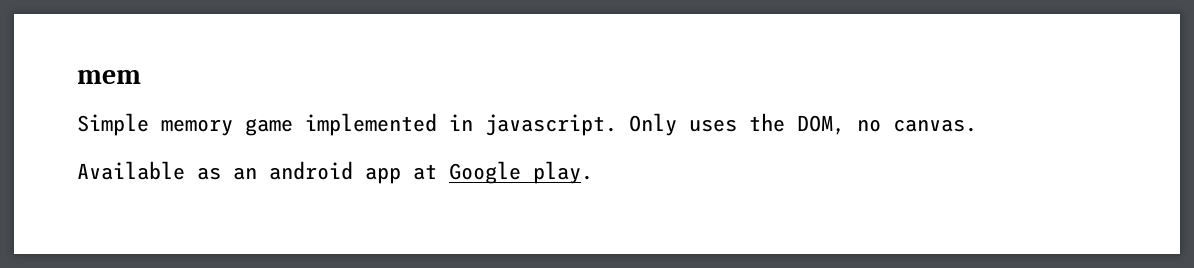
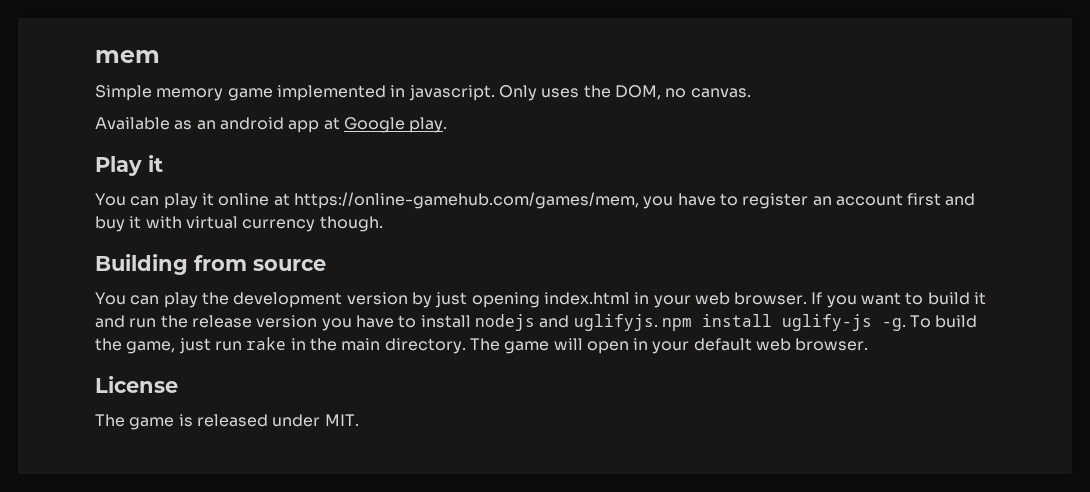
(593, 172) none -> [95,155,163,176] [95,192,976,209] [95,216,383,232] [95,254,326,275] [95,292,987,308] [95,314,978,331] [95,337,869,354] [95,376,178,393] [95,414,359,430] // Play it // You can play it online at https://online-gamehub.com/games/mem, you have to register an account first and buy it with virtual currency though. // Building from source // You can play the development version by just opening index.html in your web browser. If you want to build it and run the release version you have to install nodejs and uglifyjs. npm install uglify-js -g. To build the game, just run rake in the main directory. The game will open in your default web browser. // License // The game is released under MIT.

